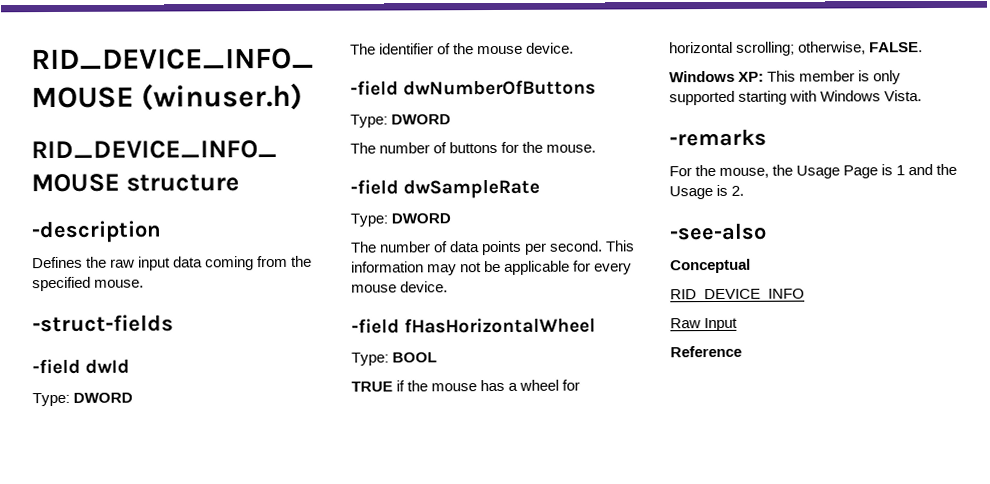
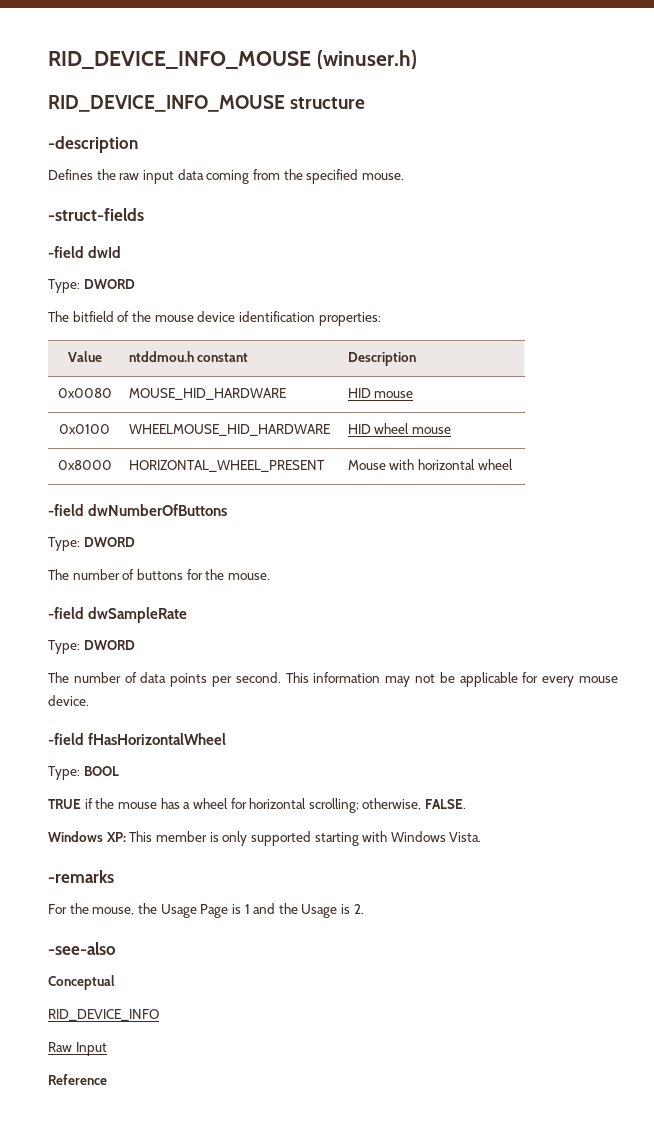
[379,43,435,55] identifier -> [72,311,114,322] bitfield
[526,42,575,54] device. -> [197,311,381,326] [67,351,102,362] [128,351,249,362] [347,352,416,366] [57,388,112,398] [128,388,286,400] [347,388,414,398] [59,424,110,434] [128,424,330,436] [347,423,451,434] [57,460,112,470] [128,460,324,472] [347,459,513,470] device identification properties: // Value | ntddmou.h constant | Description // 0x0080 | MOUSE_HID_HARDWARE | HID mouse // 0x0100 | WHEELMOUSE_HID_HARDWARE | HID wheel mouse // 0x8000 | HORIZONTAL_WHEEL_PRESENT | Mouse with horizontal wheel

